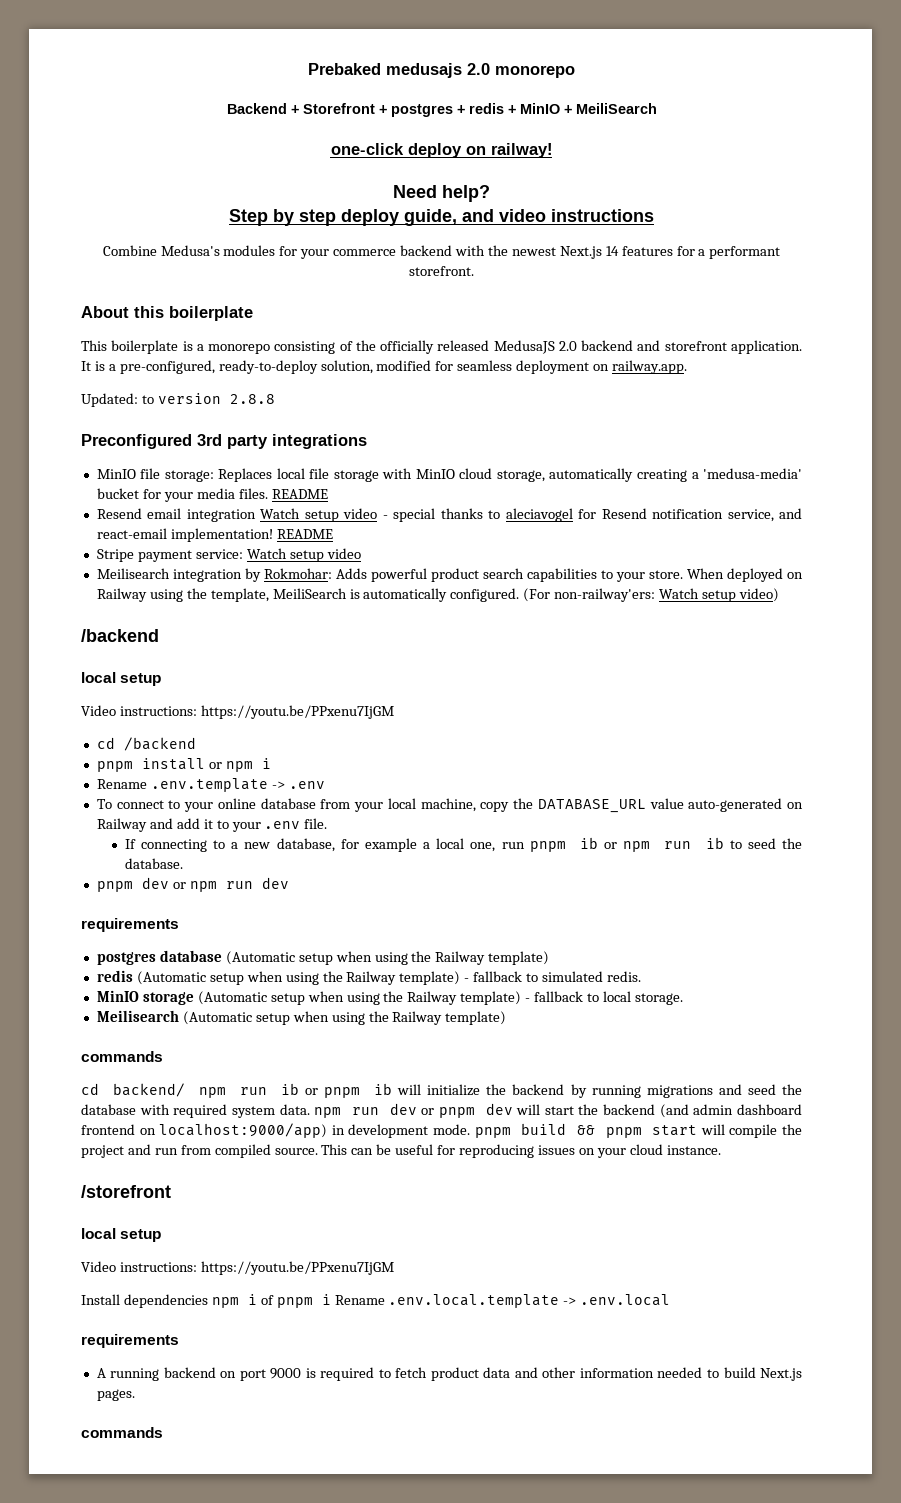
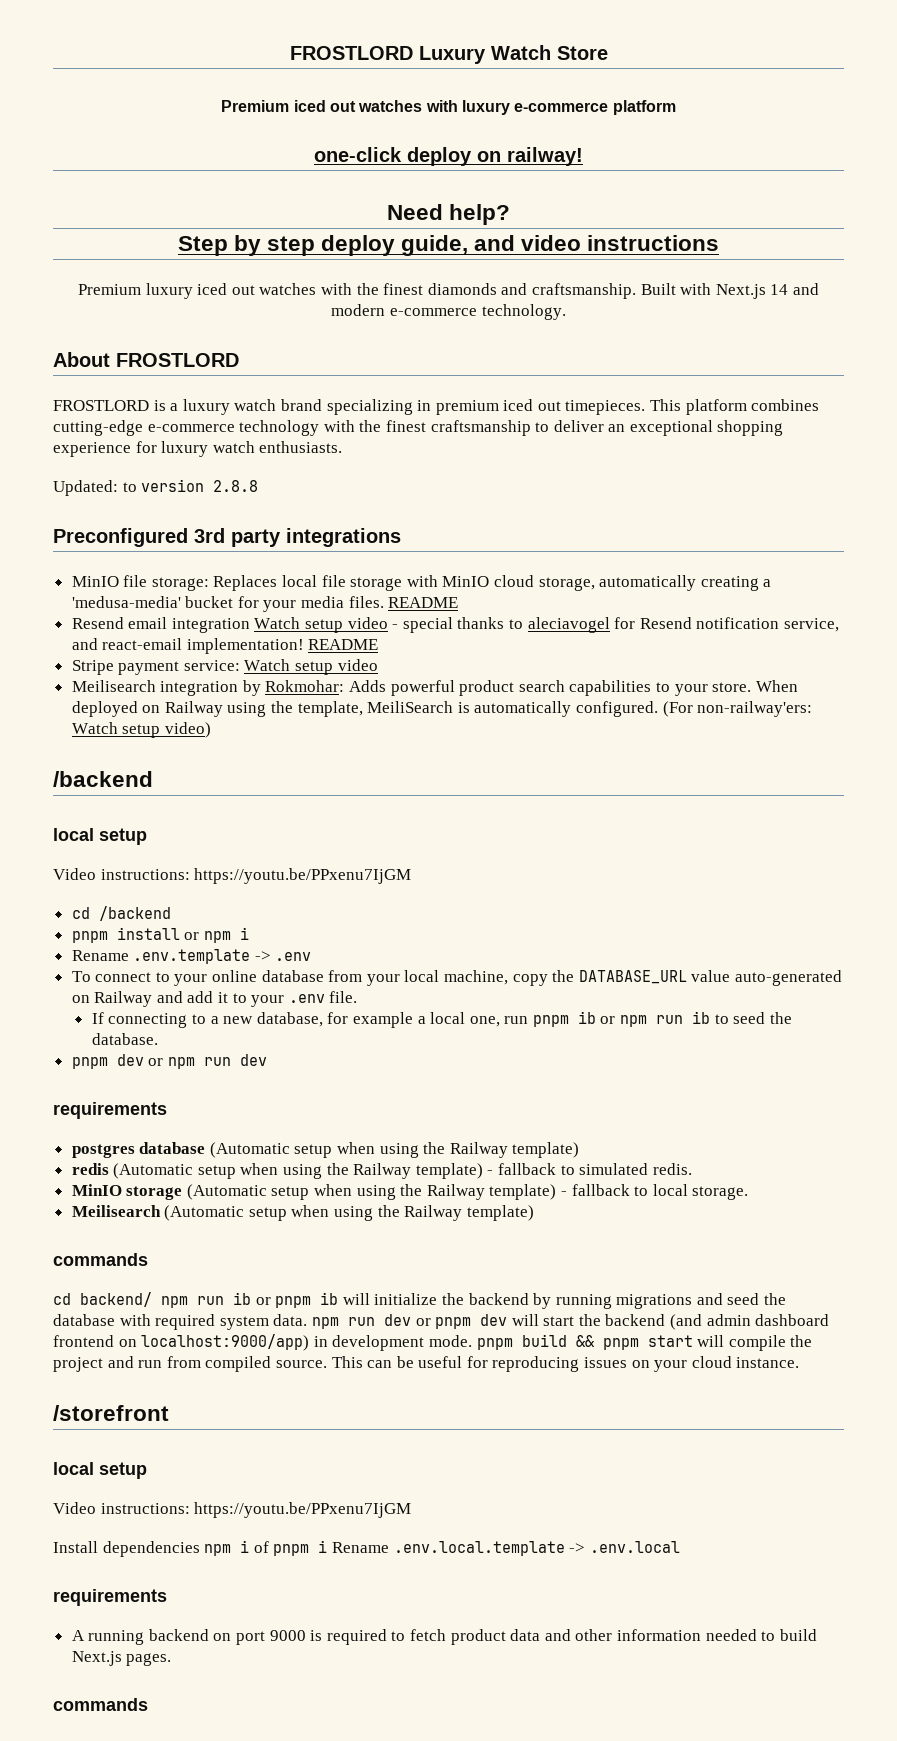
[308,63,575,78] [226,103,657,117] Prebaked medusajs 2.0 monorepo // Backend + Storefront + postgres + redis + MinIO + MeiliSearch -> [289,45,608,64] [221,100,676,115] FROSTLORD Luxury Watch Store // Premium iced out watches with luxury e-commerce platform
[102,245,781,259] [409,266,474,276] [81,306,253,321] [81,340,802,354] [81,360,688,374] Combine Medusa's modules for your commerce backend with the newest Next.js 14 features for a performant storefront. // About this boilerplate // This boilerplate is a monorepo consisting of the officially released MedusaJS 2.0 backend and storefront application. It is a pre-configured, ready-to-deploy solution, modified for seamless deployment on railway.app. -> [78,283,819,299] [331,304,566,320] [53,352,239,367] [53,399,820,415] [53,420,784,436] [53,441,343,457] Premium luxury iced out watches with the finest diamonds and craftsmanship. Built with Next.js 14 and modern e-commerce technology. // About FROSTLORD // FROSTLORD is a luxury watch brand specializing in premium iced out timepieces. This platform combines cutting-edge e-commerce technology with the finest craftsmanship to deliver an exceptional shopping experience for luxury watch enthusiasts.

